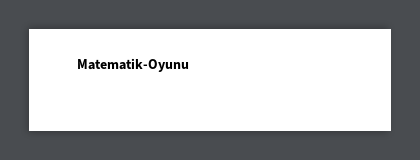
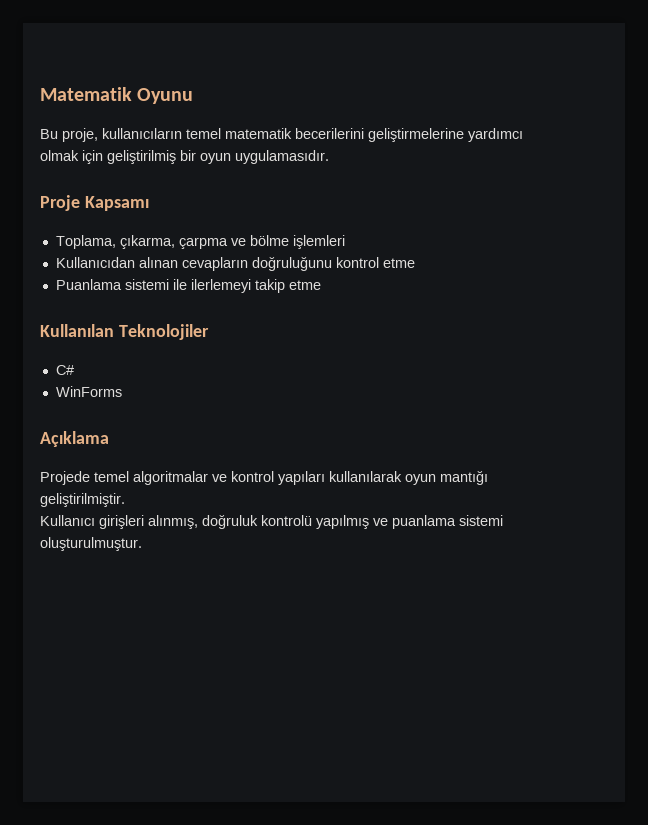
[77,58,189,72] Matematik-Oyunu -> [40,87,194,104] [40,128,523,142] [40,150,329,164] [40,195,149,211] [55,235,345,249] [55,256,415,271] [55,279,321,293] [40,324,209,340] [55,365,74,375] [55,386,122,397] [40,431,109,447] [40,470,488,485] [40,493,125,507] [40,514,503,529] [40,537,142,551] Matematik Oyunu // Bu proje, kullanıcıların temel matematik becerilerini geliştirmelerine yardımcı olmak için geliştirilmiş bir oyun uygulamasıdır. // Proje Kapsamı // Toplama, çıkarma, çarpma ve bölme işlemleri // Kullanıcıdan alınan cevapların doğruluğunu kontrol etme // Puanlama sistemi ile ilerlemeyi takip etme // Kullanılan Teknolojiler // C# // WinForms // Açıklama // Projede temel algoritmalar ve kontrol yapıları kullanılarak oyun mantığı geliştirilmiştir. // Kullanıcı girişleri alınmış, doğruluk kontrolü yapılmış ve puanlama sistemi oluşturulmuştur.

